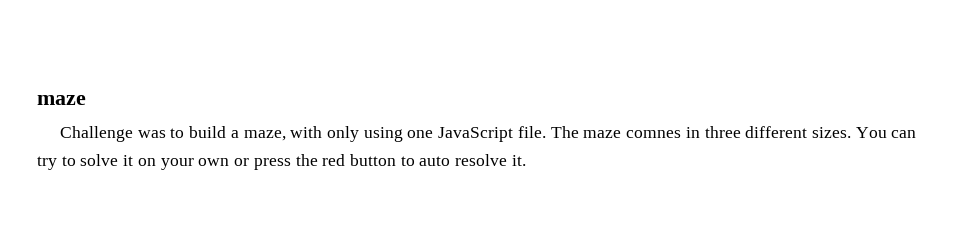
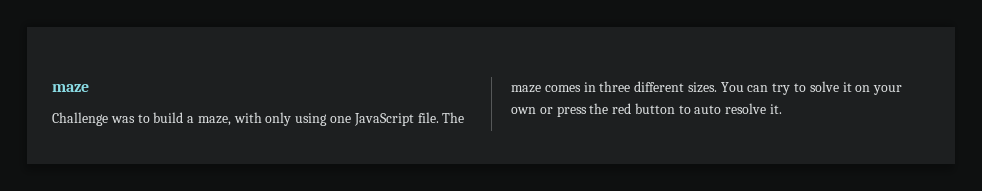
[626,130,682,138] comnes -> [544,85,581,92] comes

